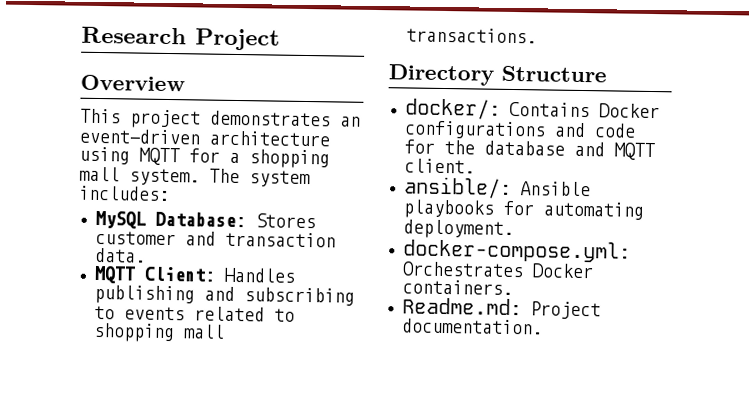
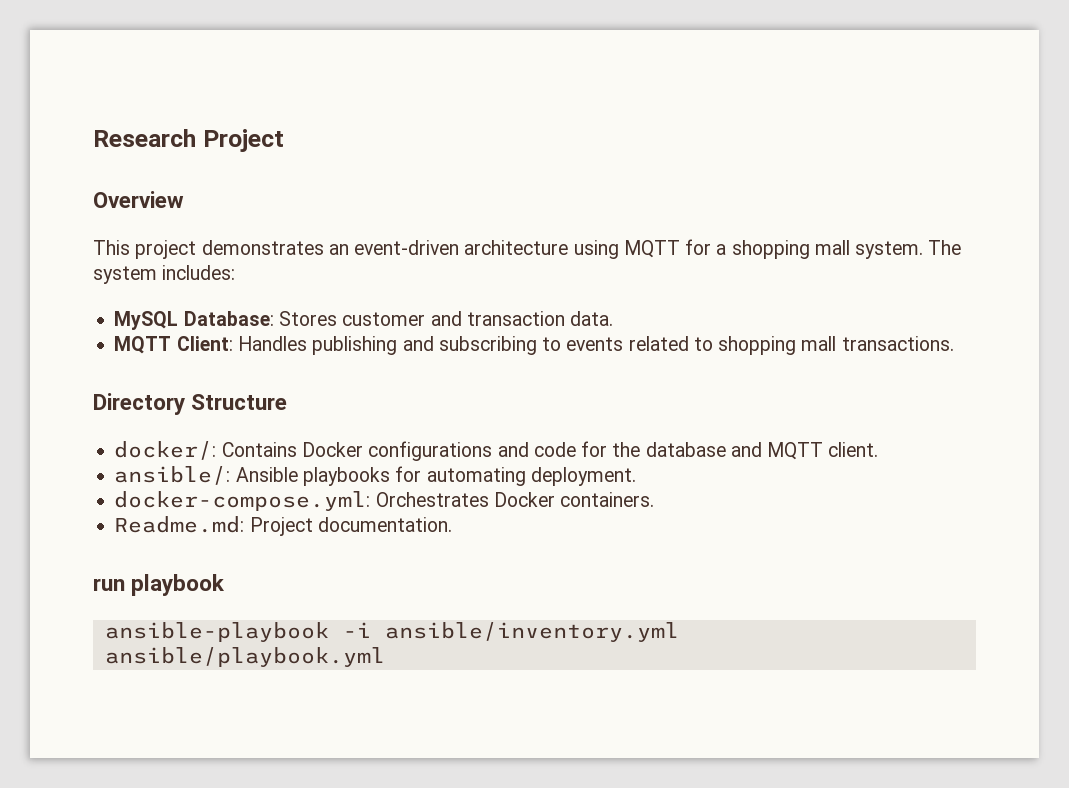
(543, 326) none -> [93,574,226,596] [104,622,679,642] [104,647,385,667] // run playbook // ansible-playbook -i ansible/inventory.yml ansible/playbook.yml

